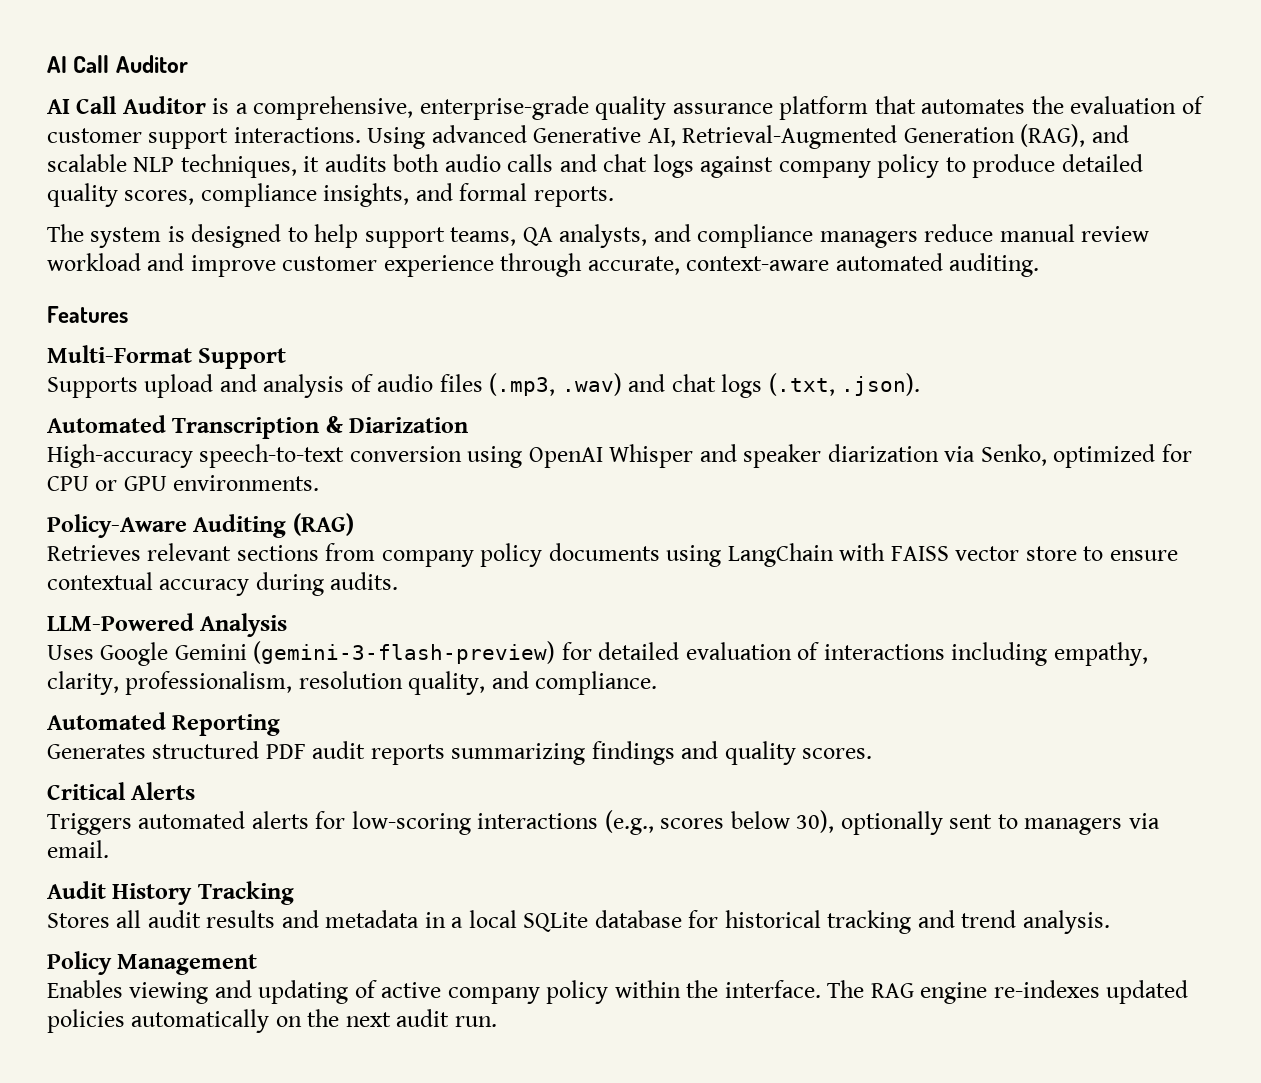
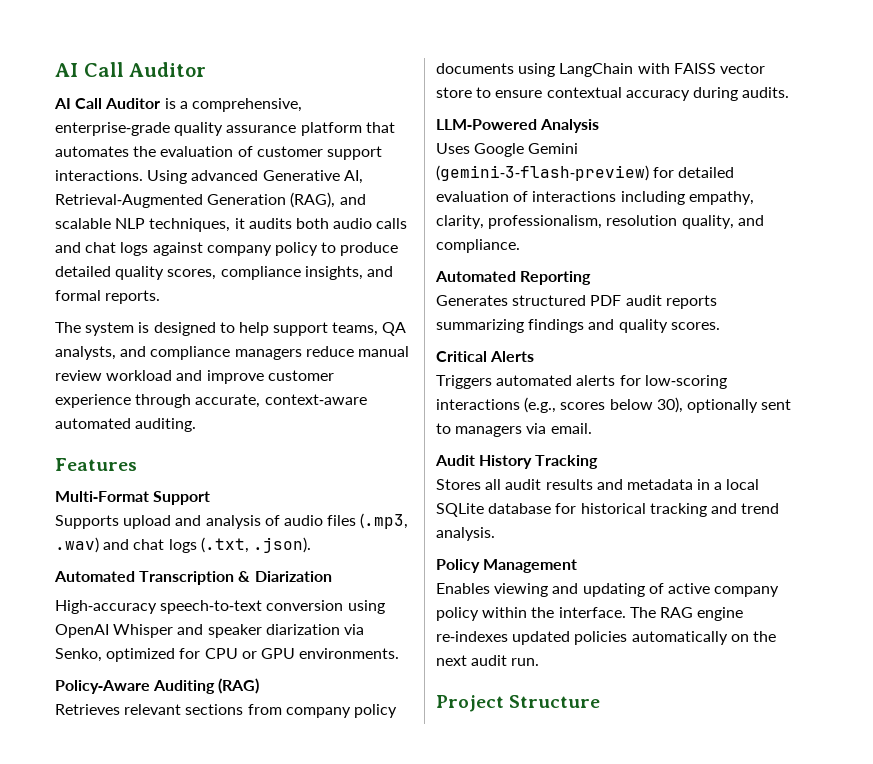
(497, 1021) none -> [436,695,601,712] // Project Structure

